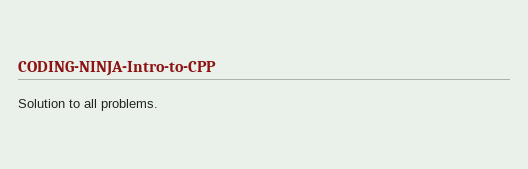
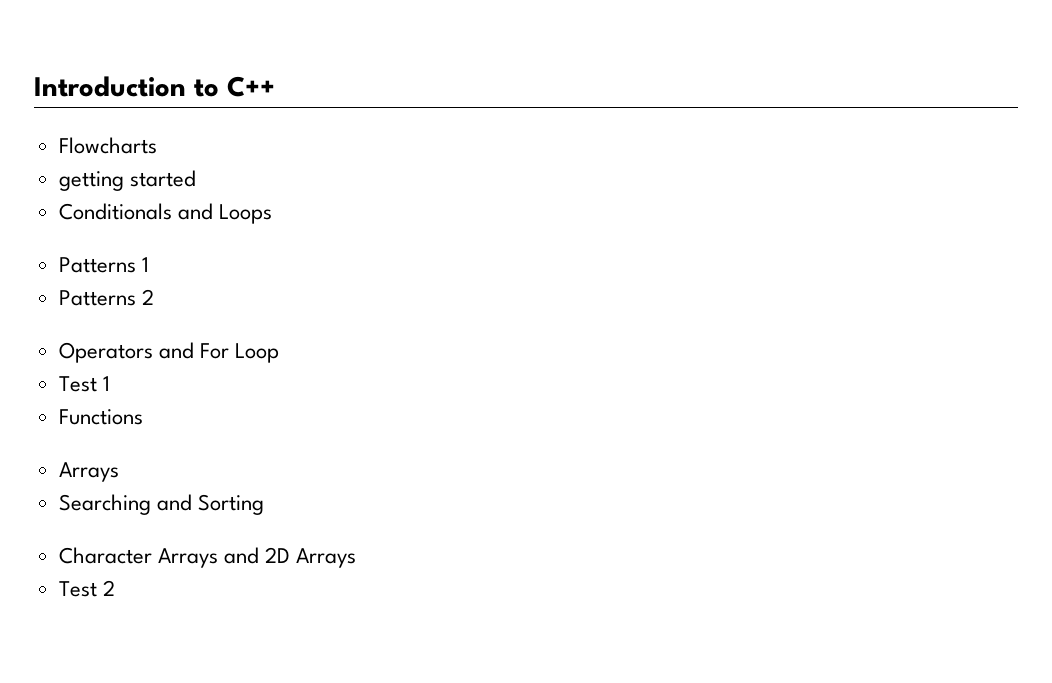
[18,61,216,76] [18,99,158,111] CODING-NINJA-Intro-to-CPP // Solution to all problems. -> [34,76,275,97] [58,137,157,154] [58,170,196,191] [58,203,272,224] [58,257,149,273] [58,289,154,306] [58,342,279,363] [58,376,110,392] [58,409,143,425] [58,462,119,482] [58,494,264,515] [58,547,357,568] [58,580,115,597] Introduction to C++ // Flowcharts // getting started // Conditionals and Loops // Patterns 1 // Patterns 2 // Operators and For Loop // Test 1 // Functions // Arrays // Searching and Sorting // Character Arrays and 2D Arrays // Test 2

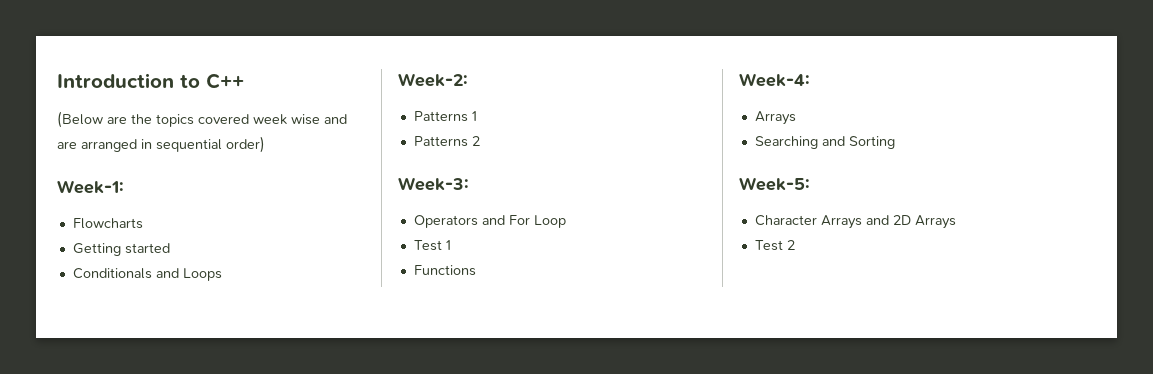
(275, 86) none -> [57,111,347,128] [57,136,265,153] [57,180,124,194] // (Below are the topics covered week wise and are arranged in sequential order) // Week-1:
[58,171,124,191] getting -> [72,243,121,256] Getting
(272, 214) none -> [398,73,468,87] // Week-2:
(154, 297) none -> [398,177,469,191] // Week-3:
(143, 417) none -> [739,73,810,87] // Week-4:
(264, 504) none -> [739,177,810,191] // Week-5:

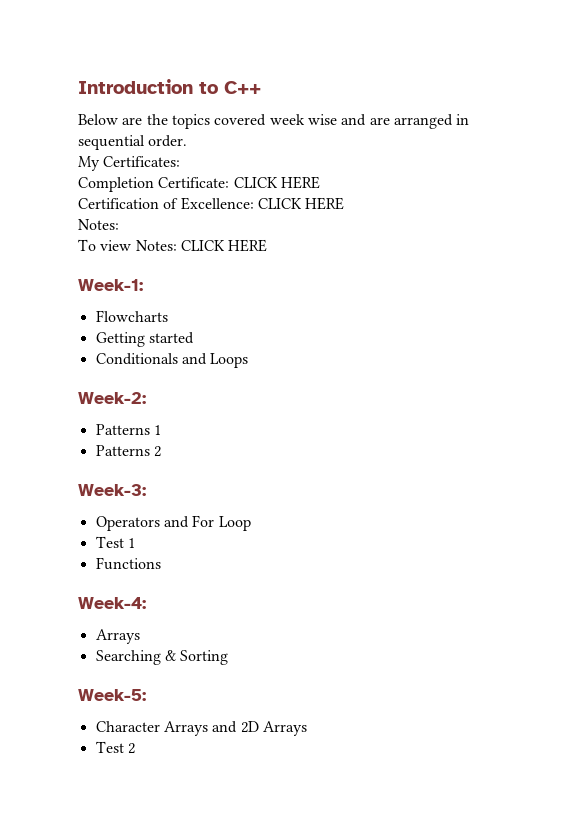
[57,111,103,128] (Below -> [78,114,118,125] Below
[226,136,265,153] order) -> [148,135,188,147] [78,156,181,171] [78,176,320,192] [78,197,345,210] [78,219,119,230] [78,239,268,252] order. // My Certificates: // Completion Certificate: CLICK HERE // Certification of Excellence: CLICK HERE // Notes: // To view Notes: CLICK HERE
[821,136,845,146] and -> [164,650,176,661] &

